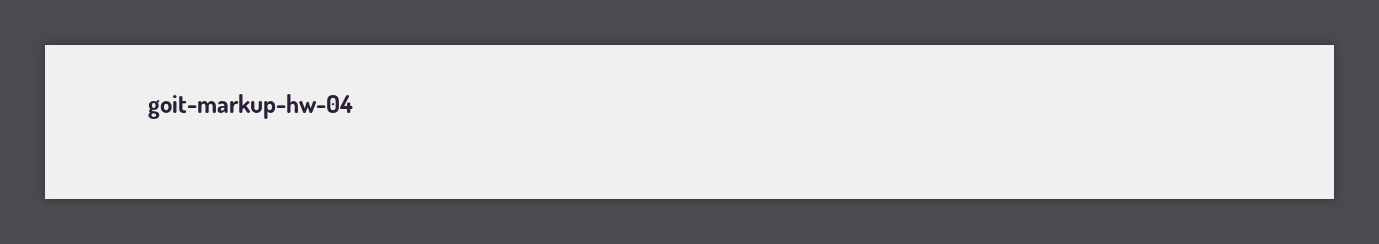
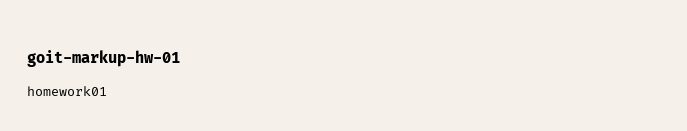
[148,94,353,119] goit-markup-hw-04 -> [27,50,180,67] [27,86,107,96] goit-markup-hw-01 // homework01

